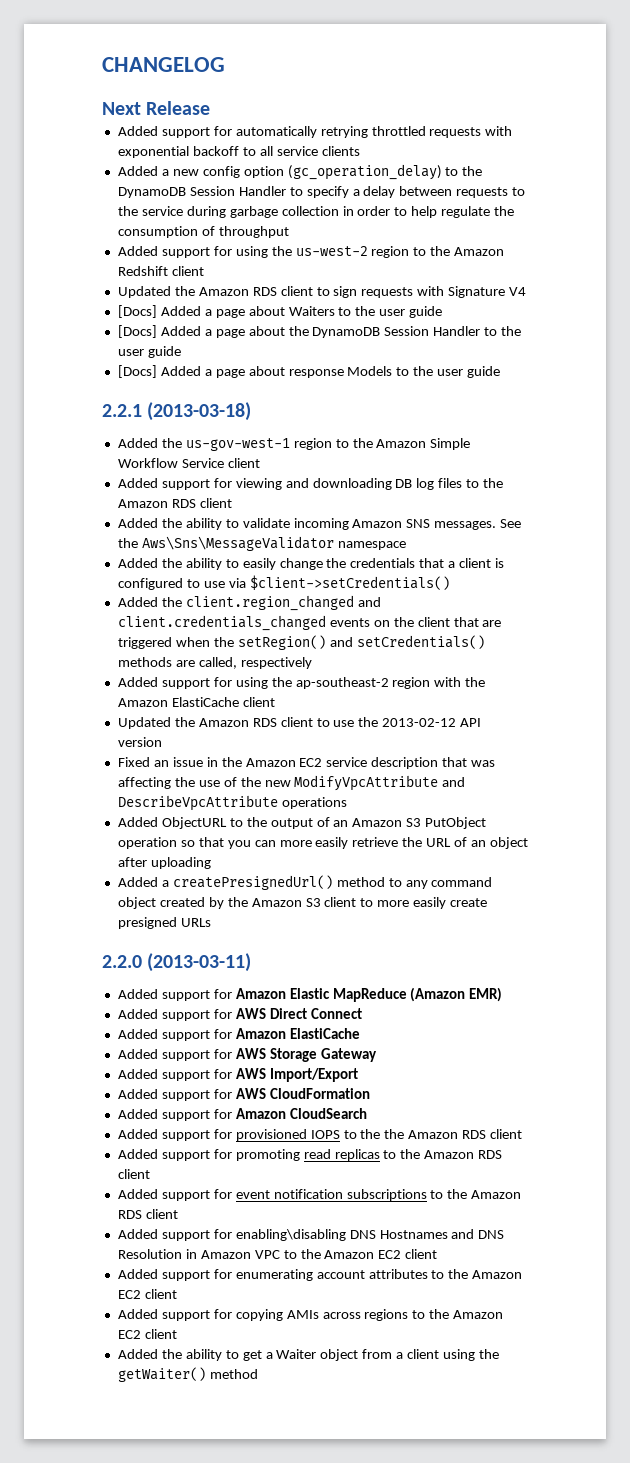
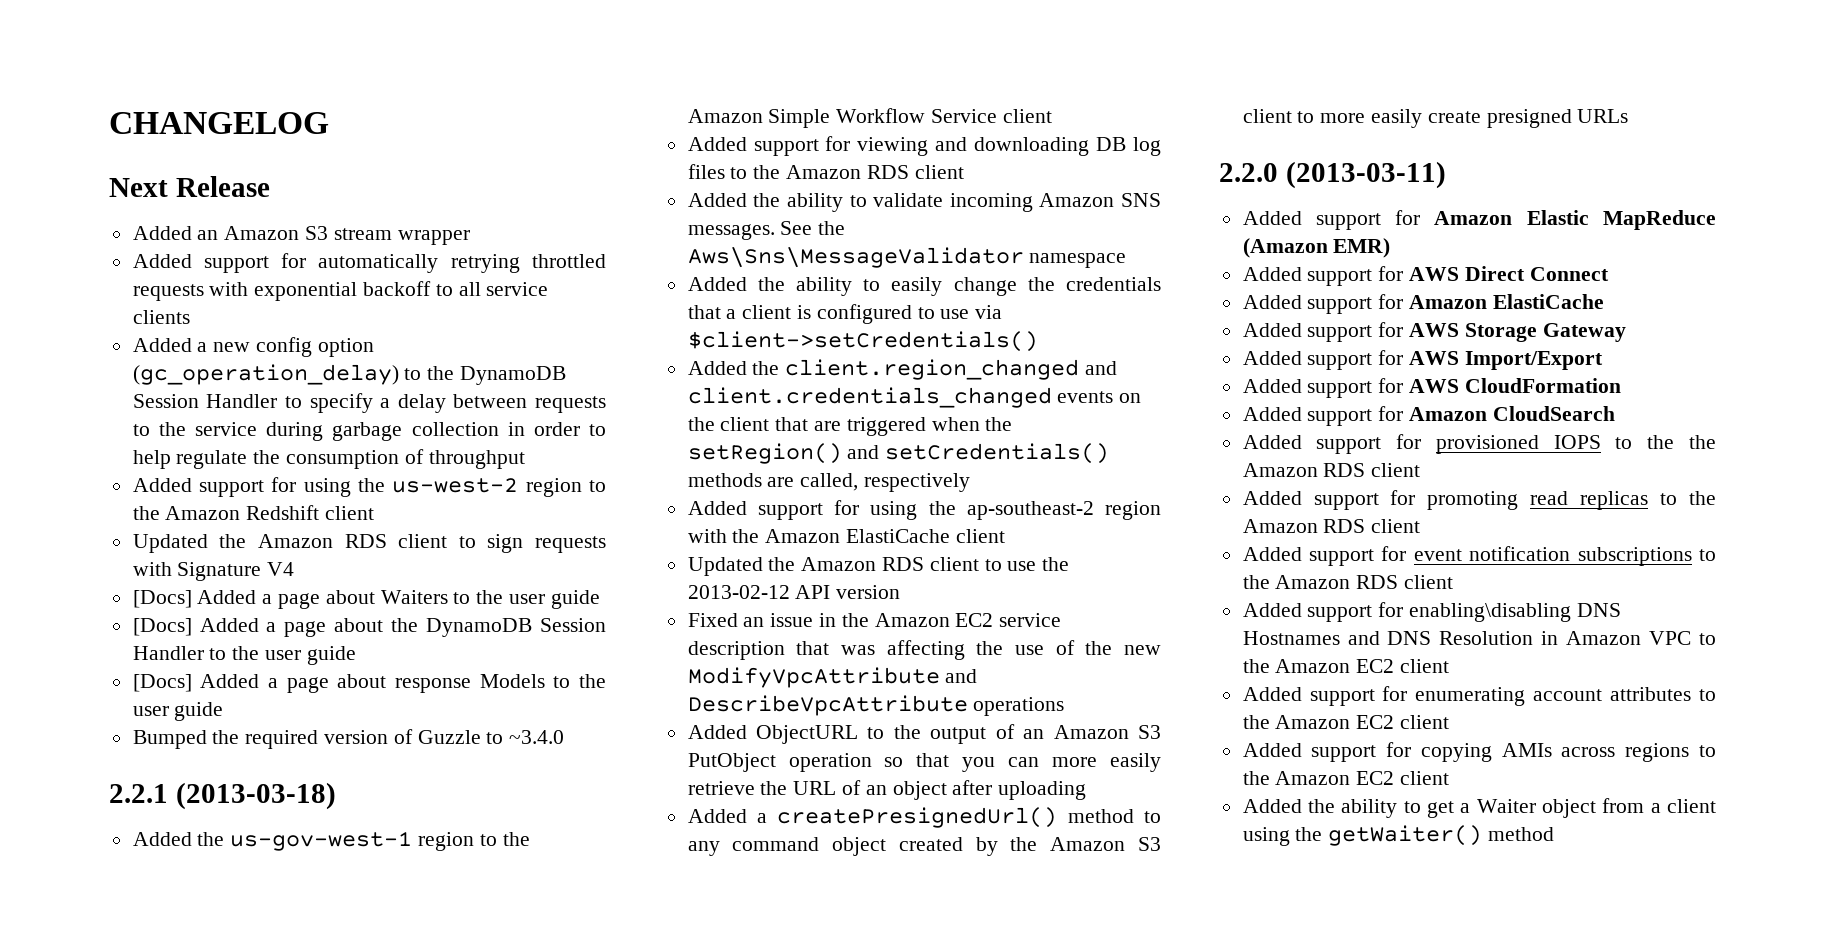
(211, 108) none -> [132,226,470,245] // Added an Amazon S3 stream wrapper
(501, 372) none -> [132,729,565,749] // Bumped the required version of Guzzle to ~3.4.0

